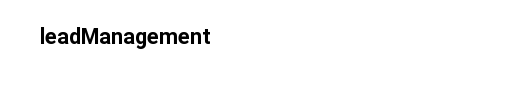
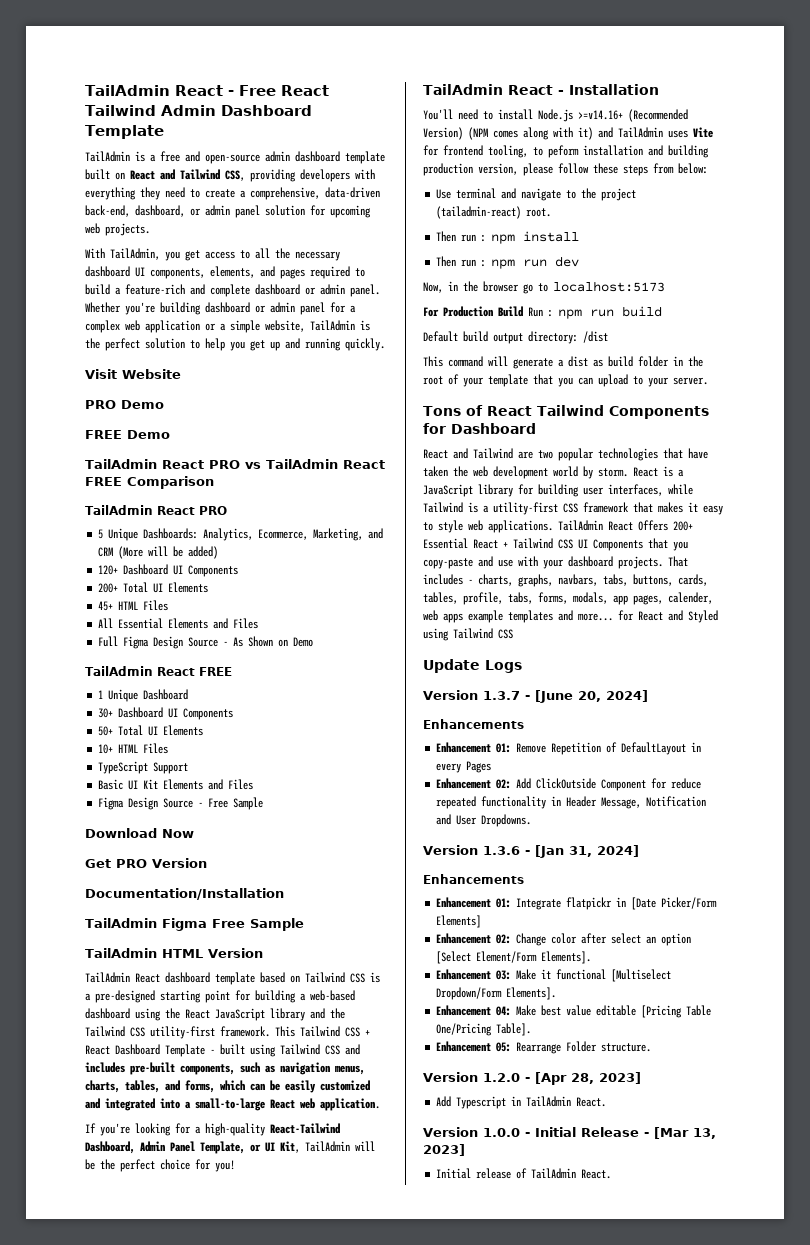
[40,27,211,49] leadManagement -> [85,85,329,96] [85,105,312,116] [85,125,164,139] [85,151,385,164] [85,169,375,182] [85,187,380,200] [85,205,371,218] [85,223,150,236] [85,248,340,261] [85,266,365,279] [85,284,380,297] [85,302,356,315] [85,320,370,333] [85,338,385,351] [85,369,181,379] [85,400,164,409] [85,430,170,439] [85,459,385,469] [85,476,214,489] [85,505,227,515] [98,528,384,541] [98,546,219,559] [98,564,239,577] [98,582,209,593] [98,600,169,611] [98,618,259,629] [98,636,314,649] [85,666,232,676] [98,689,189,702] [98,707,234,720] [98,725,204,736] [98,743,169,754] [98,761,189,774] [98,779,254,790] [98,797,264,810] [85,828,194,838] [85,858,207,868] [85,888,284,900] [85,918,304,931] [85,948,263,958] [85,972,380,985] [85,990,355,1003] [85,1008,345,1021] [85,1026,370,1039] [85,1044,360,1057] [85,1062,365,1075] [85,1080,370,1093] [85,1098,380,1111] [85,1123,340,1136] [85,1141,375,1154] [85,1159,235,1172] [423,84,659,95] [423,109,688,122] [423,127,713,140] [423,145,709,158] [423,163,708,176] [436,188,637,201] [436,206,552,219] [436,231,580,244] [436,256,580,269] [423,281,665,294] [423,306,662,319] [423,331,608,344] [423,356,703,369] [423,374,708,387] [423,405,709,419] [423,423,536,434] [423,448,708,461] [423,466,684,479] [423,484,693,497] [423,502,723,515] [423,520,693,533] [423,538,688,551] [423,556,688,569] [423,574,708,587] [423,592,713,605] [423,610,718,623] [423,628,513,641] [423,659,522,673] [423,690,648,703] [423,719,524,729] [436,742,702,755] [436,761,492,773] [436,778,702,791] [436,796,707,809] [436,814,532,827] [423,845,639,858] [423,874,524,884] [436,897,718,910] [436,915,482,928] [436,933,692,946] [436,951,592,964] [436,969,672,982] [436,987,557,1000] [436,1005,712,1018] [436,1023,532,1036] [436,1041,652,1054] [423,1072,641,1085] [436,1096,607,1109] [423,1127,716,1139] [423,1144,465,1156] [436,1168,612,1179] TailAdmin React - Free React Tailwind Admin Dashboard Template // TailAdmin is a free and open-source admin dashboard template built on React and Tailwind CSS, providing developers with everything they need to create a comprehensive, data-driven back-end, dashboard, or admin panel solution for upcoming web projects. // With TailAdmin, you get access to all the necessary dashboard UI components, elements, and pages required to build a feature-rich and complete dashboard or admin panel. Whether you're building dashboard or admin panel for a complex web application or a simple website, TailAdmin is the perfect solution to help you get up and running quickly. // Visit Website // PRO Demo // FREE Demo // TailAdmin React PRO vs TailAdmin React FREE Comparison // TailAdmin React PRO // 5 Unique Dashboards: Analytics, Ecommerce, Marketing, and CRM (More will be added) // 120+ Dashboard UI Components // 200+ Total UI Elements // 45+ HTML Files // All Essential Elements and Files // Full Figma Design Source - As Shown on Demo // TailAdmin React FREE // 1 Unique Dashboard // 30+ Dashboard UI Components // 50+ Total UI Elements // 10+ HTML Files // TypeScript Support // Basic UI Kit Elements and Files // Figma Design Source - Free Sample // Download Now // Get PRO Version // Documentation/Installation // TailAdmin Figma Free Sample // TailAdmin HTML Version // TailAdmin React dashboard template based on Tailwind CSS is a pre-designed starting point for building a web-based dashboard using the React JavaScript library and the Tailwind CSS utility-first framework. This Tailwind CSS + React Dashboard Template - built using Tailwind CSS and includes pre-built components, such as navigation menus, charts, tables, and forms, which can be easily customized and integrated into a small-to-large React web application. // If you're looking for a high-quality React-Tailwind Dashboard, Admin Panel Template, or UI Kit, TailAdmin will be the perfect choice for you! // TailAdmin React - Installation // You'll need to install Node.js >=v14.16+ (Recommended Version) (NPM comes along with it) and TailAdmin uses Vite for frontend tooling, to peform installation and building production version, please follow these steps from below: // Use terminal and navigate to the project (tailadmin-react) root. // Then run : npm install // Then run : npm run dev // Now, in the browser go to localhost:5173 // For Production Build Run : npm run build // Default build output directory: /dist // This command will generate a dist as build folder in the root of your template that you can upload to your server. // Tons of React Tailwind Components for Dashboard // React and Tailwind are two popular technologies that have taken the web development world by storm. React is a JavaScript library for building user interfaces, while Tailwind is a utility-first CSS framework that makes it easy to style web applications. TailAdmin React Offers 200+ Essential React + Tailwind CSS UI Components that you copy-paste and use with your dashboard projects. That includes - charts, graphs, navbars, tabs, buttons, cards, tables, profile, tabs, forms, modals, app pages, calender, web apps example templates and more... for React and Styled using Tailwind CSS // Update Logs // Version 1.3.7 - [June 20, 2024] // Enhancements // Enhancement 01: Remove Repetition of DefaultLayout in every Pages // Enhancement 02: Add ClickOutside Component for reduce repeated functionality in Header Message, Notification and User Dropdowns. // Version 1.3.6 - [Jan 31, 2024] // Enhancements // Enhancement 01: Integrate flatpickr in [Date Picker/Form Elements] // Enhancement 02: Change color after select an option [Select Element/Form Elements]. // Enhancement 03: Make it functional [Multiselect Dropdown/Form Elements]. // Enhancement 04: Make best value editable [Pricing Table One/Pricing Table]. // Enhancement 05: Rearrange Folder structure. // Version 1.2.0 - [Apr 28, 2023] // Add Typescript in TailAdmin React. // Version 1.0.0 - Initial Release - [Mar 13, 2023] // Initial release of TailAdmin React.

